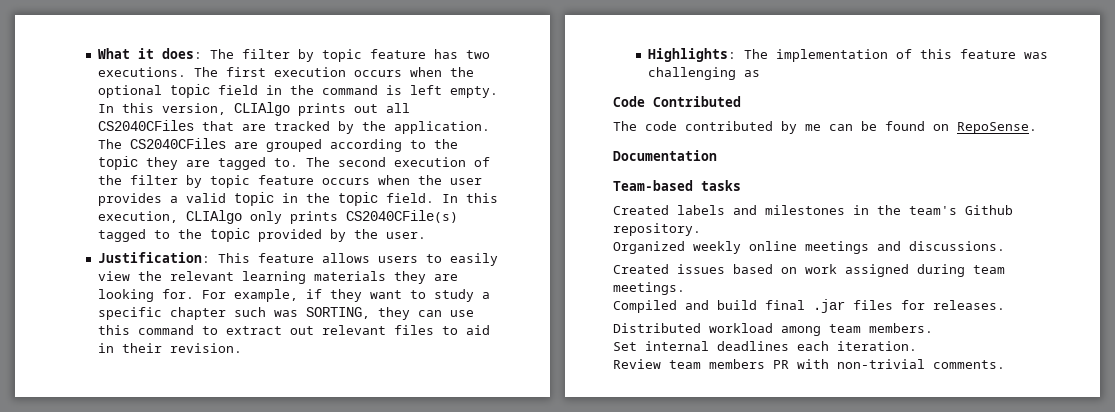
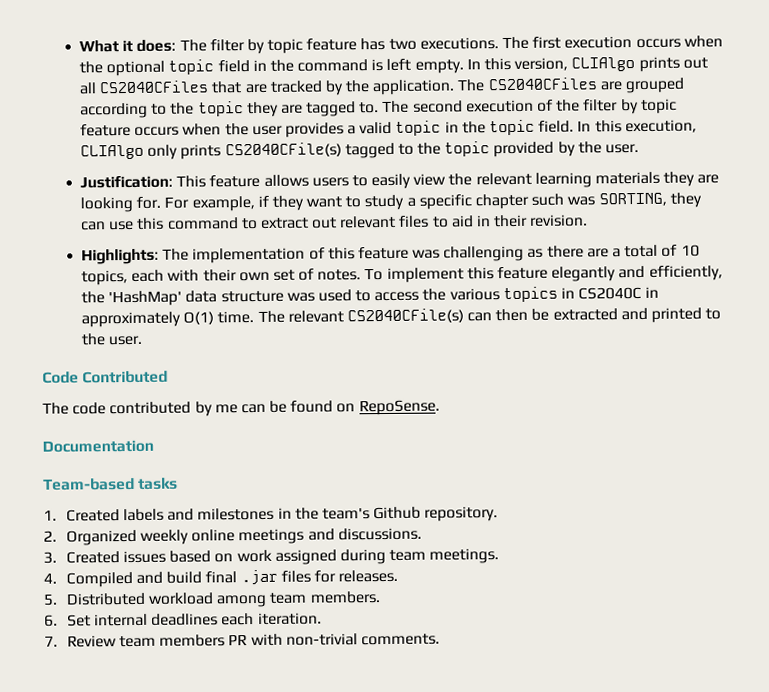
(760, 73) none -> [546,244,700,258] [80,265,723,286] [80,286,660,307] [80,307,722,328] [80,333,143,346] there are a total of 10 topics, each with their own set of notes. To implement this feature elegantly and efficiently, the 'HashMap' data structure was used to access the various topics in CS2040C in approximately O(1) time. The relevant CS2040CFile(s) can then be extracted and printed to the user.
(741, 185) none -> [43,509,57,521] 1.
(701, 229) none -> [43,530,57,542] 2.
(1005, 246) none -> [43,551,57,564] 3.
(685, 288) none -> [43,572,57,584] 4.
(1005, 305) none -> [43,593,58,606] 5.
(933, 328) none -> [44,614,58,627] 6.
(917, 346) none -> [44,635,58,647] 7.

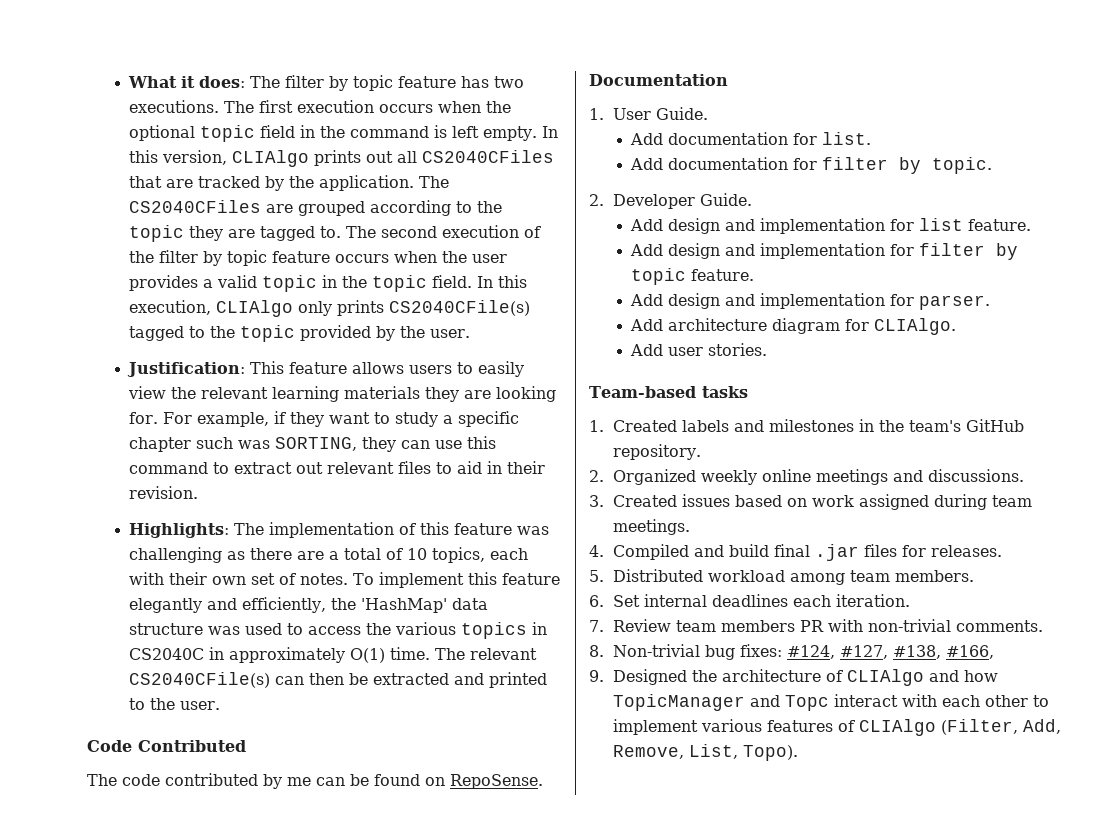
(154, 446) none -> [589,107,709,120] [629,132,871,145] [629,157,992,174] [589,193,753,209] [629,218,1031,234] [629,243,1018,260] [630,268,754,285] [629,293,990,310] [629,318,956,335] [629,343,767,356] // 1. User Guide. // Add documentation for list. // Add documentation for filter by topic. // 2. Developer Guide. // Add design and implementation for list feature. // Add design and implementation for filter by topic feature. // Add design and implementation for parser. // Add architecture diagram for CLIAlgo. // Add user stories.
[373,506,422,520] Github -> [966,419,1025,432] GitHub
(440, 639) none -> [589,644,995,660] [589,669,999,686] [613,694,1050,711] [613,719,1062,736] [613,744,799,761] // 8. Non-trivial bug fixes: #124, #127, #138, #166, // 9. Designed the architecture of CLIAlgo and how TopicManager and Topc interact with each other to implement various features of CLIAlgo (Filter, Add, Remove, List, Topo).

